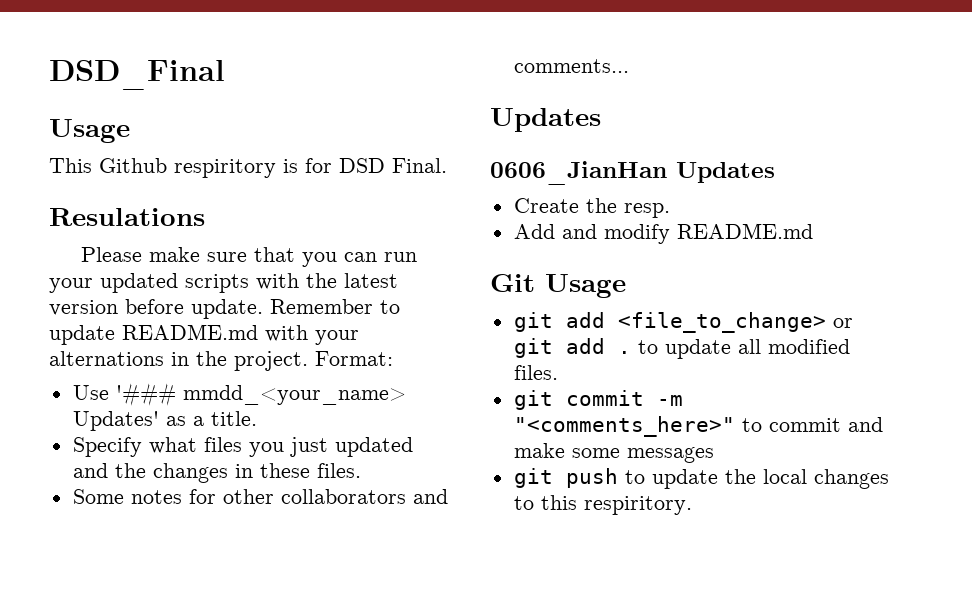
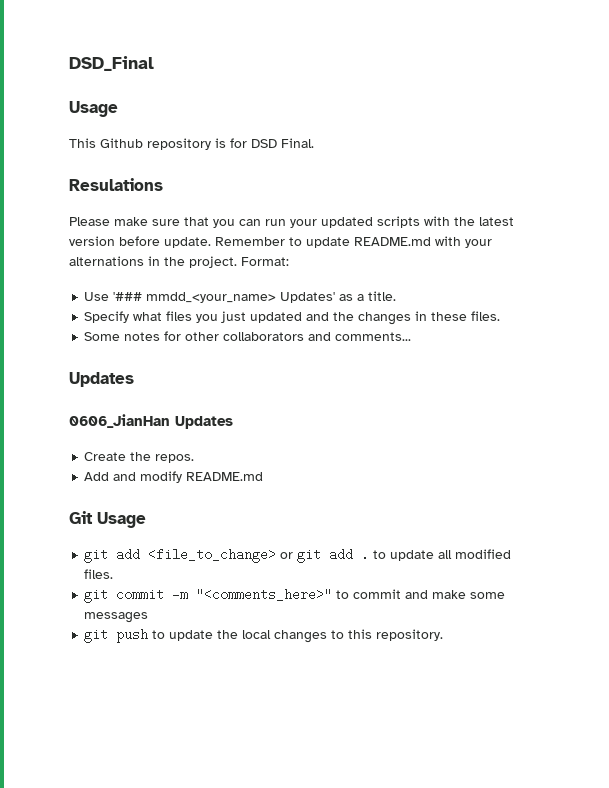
[174,159,276,178] respiritory -> [147,138,211,150] repository
[623,203,670,218] resp. -> [155,454,195,463] repos.
[583,496,692,515] respiritory. -> [376,629,444,641] repository.

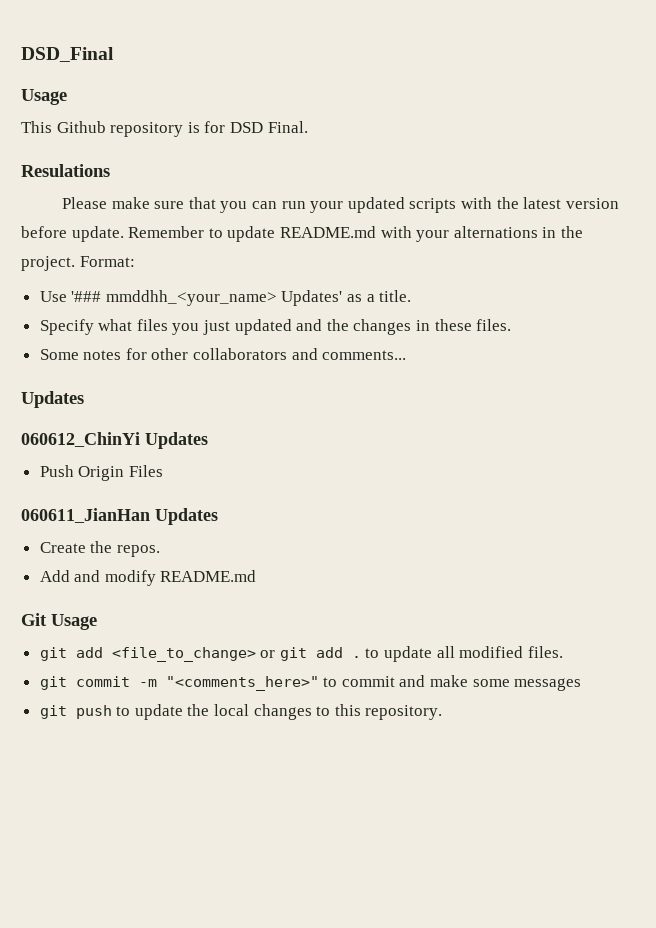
[146,292,277,303] mmdd_<your_name> -> [105,290,277,306] mmddhh_<your_name>
[69,414,170,428] 0606_JianHan -> [21,432,208,449] [39,465,163,481] [21,508,150,523] 060612_ChinYi Updates // Push Origin Files // 060611_JianHan

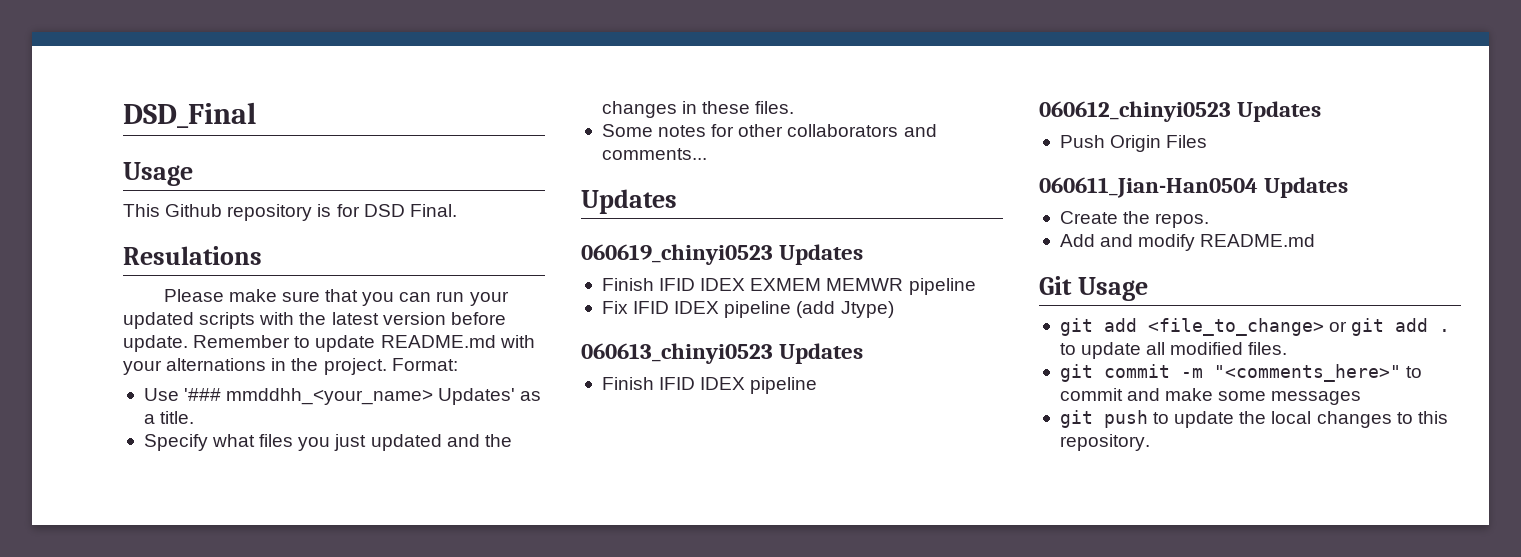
[21,432,140,447] 060612_ChinYi -> [581,244,864,265] [601,278,976,295] [601,301,894,318] [581,343,864,364] [601,377,818,394] [1039,101,1231,122] 060619_chinyi0523 Updates // Finish IFID IDEX EXMEM MEMWR pipeline // Fix IFID IDEX pipeline (add Jtype) // 060613_chinyi0523 Updates // Finish IFID IDEX pipeline // 060612_chinyi0523
[21,508,150,523] 060611_JianHan -> [1039,177,1258,198] 060611_Jian-Han0504

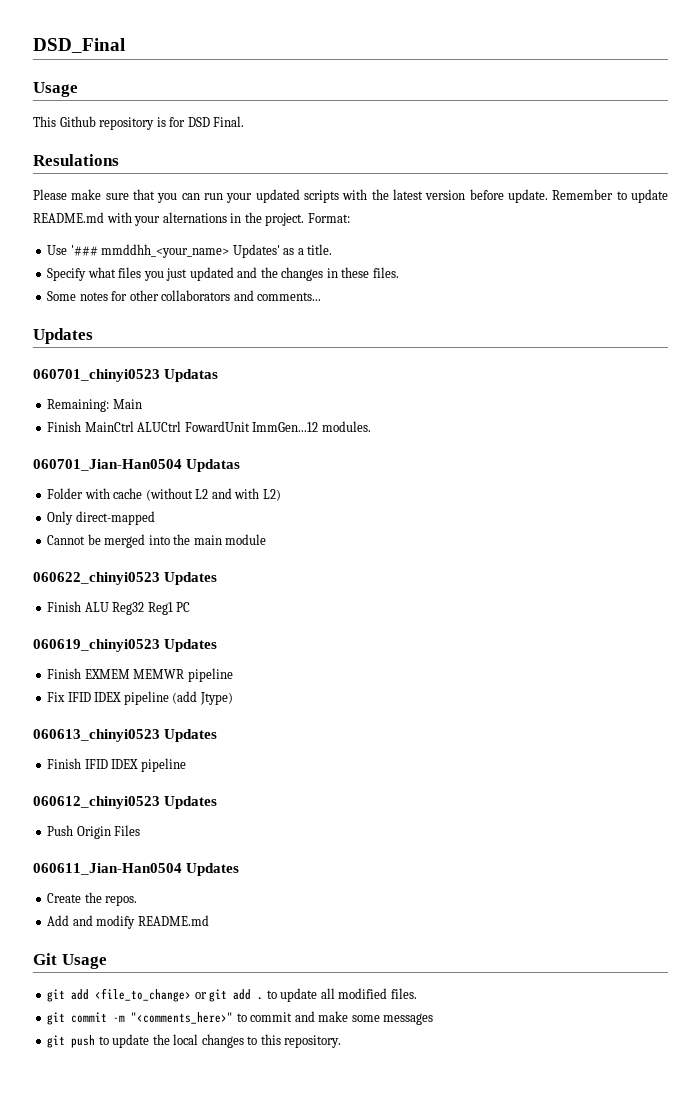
(677, 201) none -> [33,369,219,382] [47,399,142,412] [47,421,371,432] [33,459,241,472] [47,488,281,501] [47,511,155,525] [47,534,267,548] [33,572,218,585] [47,601,191,615] // 060701_chinyi0523 Updatas // Remaining: Main // Finish MainCtrl ALUCtrl FowardUnit ImmGen...12 modules. // 060701_Jian-Han0504 Updatas // Folder with cache (without L2 and with L2) // Only direct-mapped // Cannot be merged into the main module // 060622_chinyi0523 Updates // Finish ALU Reg32 Reg1 PC
[659,278,746,291] IFID IDEX -> (82, 673) none

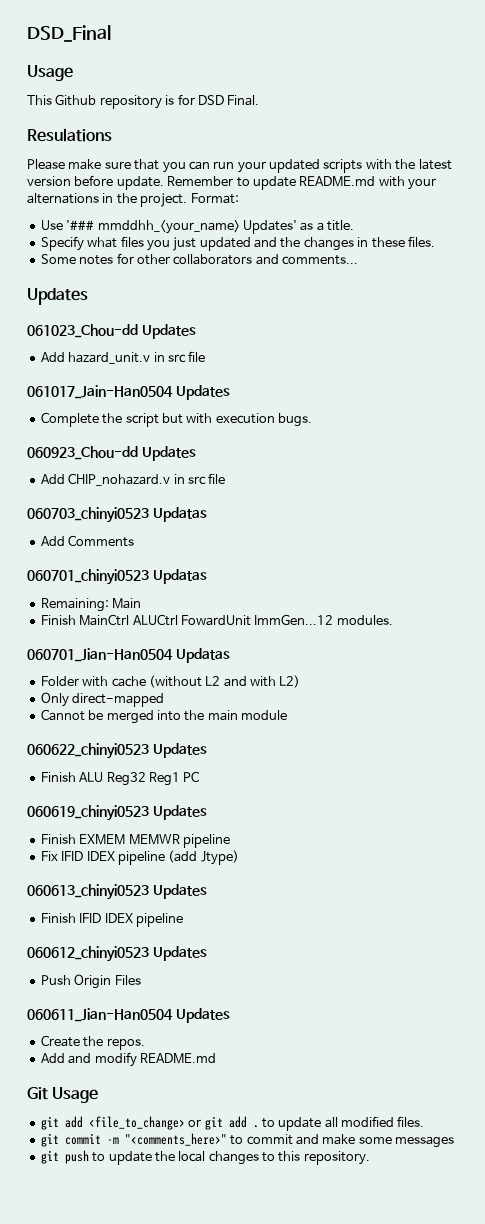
(93, 336) none -> [27,324,196,339] [40,351,206,364] [27,385,230,400] [40,412,312,427] [27,446,196,461] [40,473,226,486] [27,507,207,523] [40,535,135,547] // 061023_Chou-dd Updates // Add hazard_unit.v in src file // 061017_Jain-Han0504 Updates // Complete the script but with execution bugs. // 060923_Chou-dd Updates // Add CHIP_nohazard.v in src file // 060703_chinyi0523 Updatas // Add Comments

